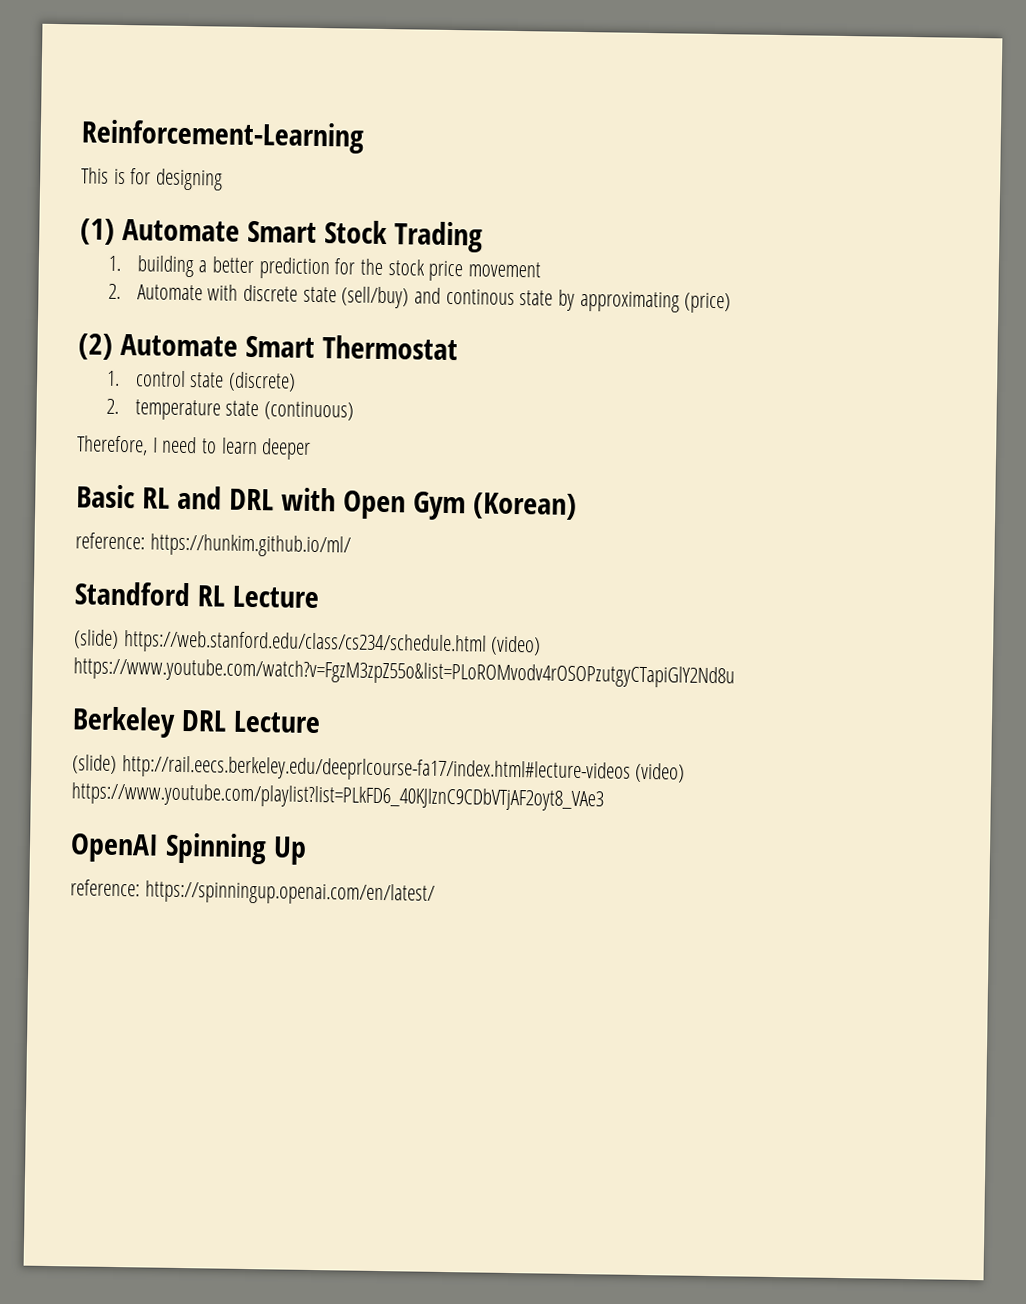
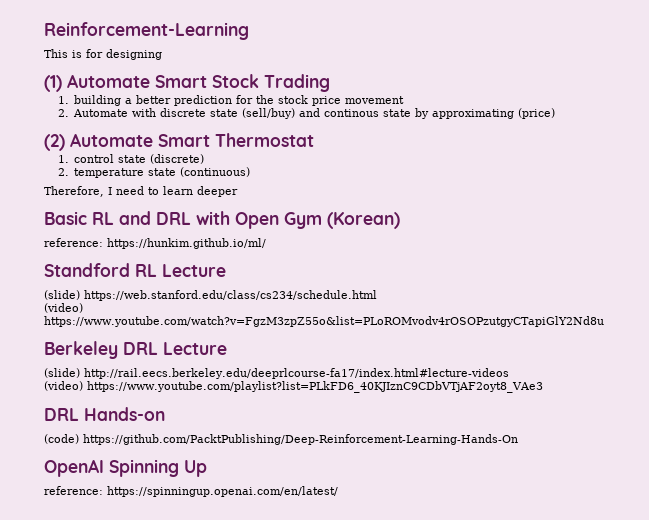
(487, 643) none -> (377, 295) //
(631, 769) none -> (509, 373) //
(604, 797) none -> [44,407,165,421] [44,434,518,445] // DRL Hands-on // (code) https://github.com/PacktPublishing/Deep-Reinforcement-Learning-Hands-On

